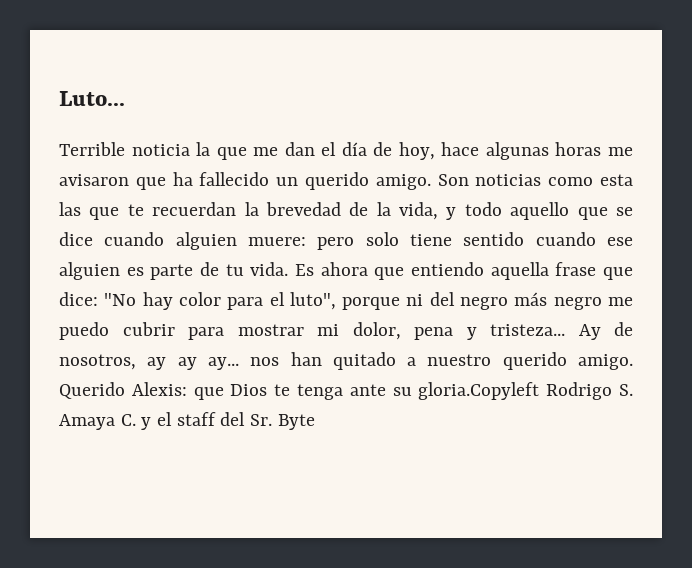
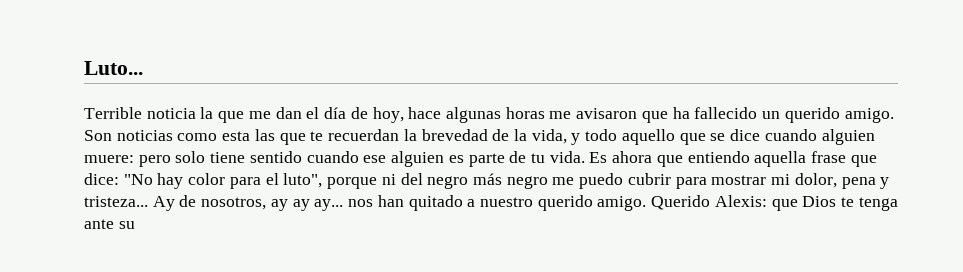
[418,382,633,400] [59,412,315,430] gloria.Copyleft Rodrigo S. Amaya C. y el staff del Sr. Byte -> (135, 225) none

